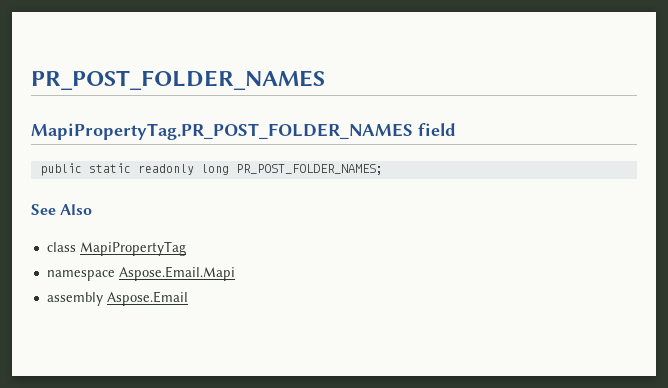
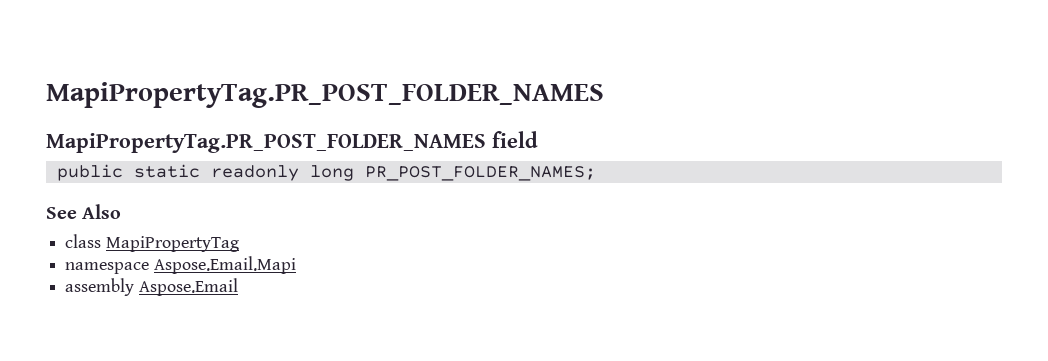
[31,70,325,90] PR_POST_FOLDER_NAMES -> [46,82,604,108] MapiPropertyTag.PR_POST_FOLDER_NAMES

